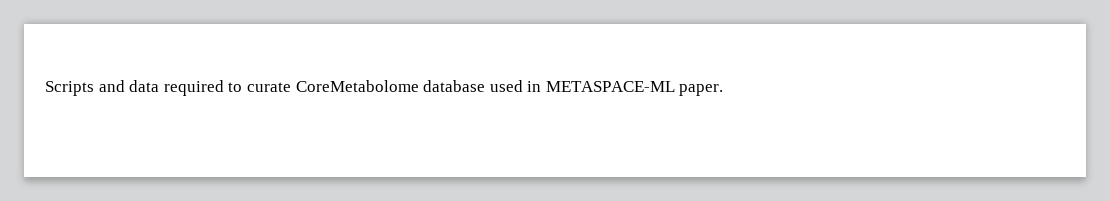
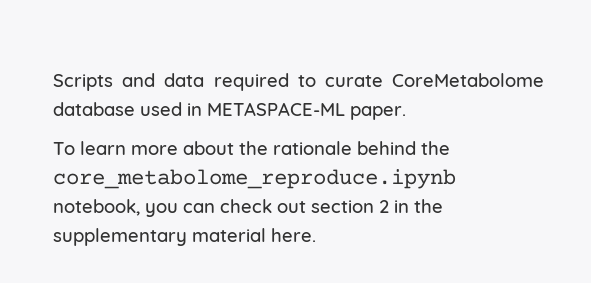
(724, 90) none -> [53,141,450,155] [53,169,456,189] [53,199,443,217] [53,228,316,246] // To learn more about the rationale behind the core_metabolome_reproduce.ipynb notebook, you can check out section 2 in the supplementary material here.

